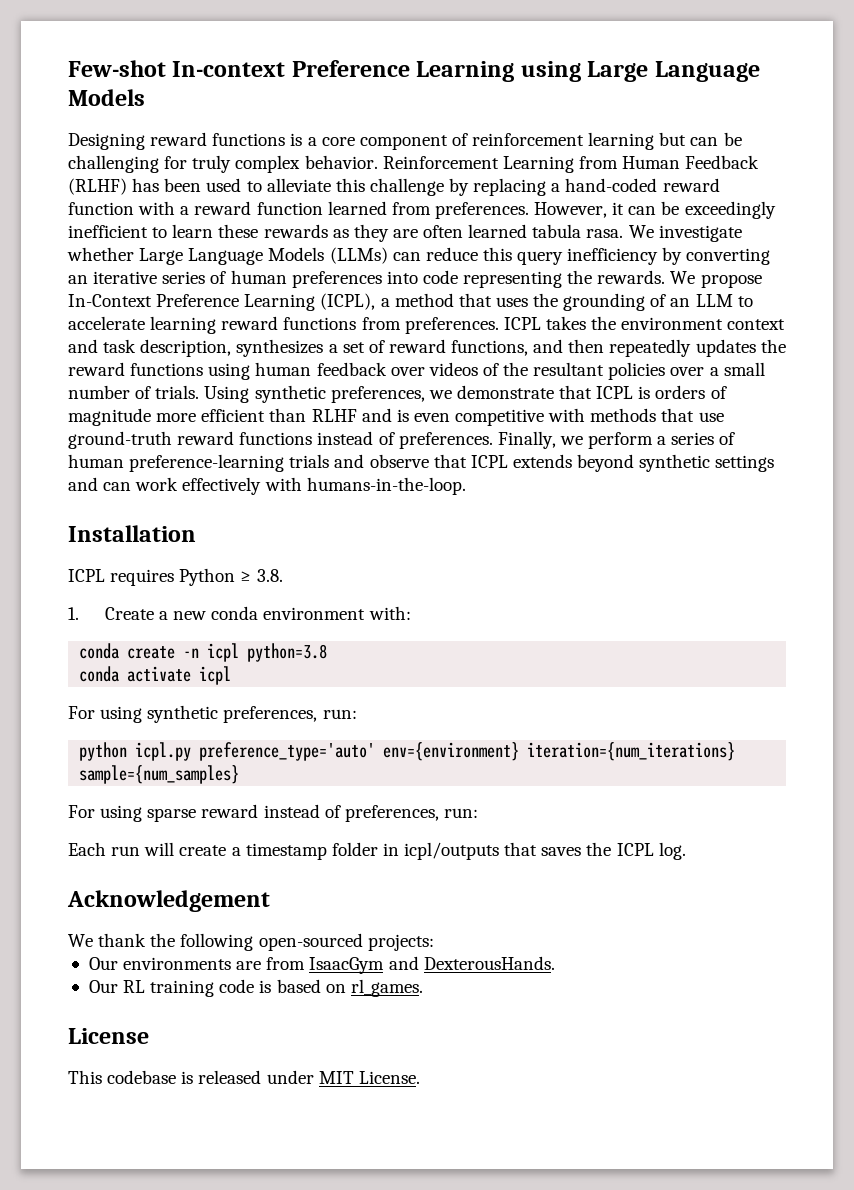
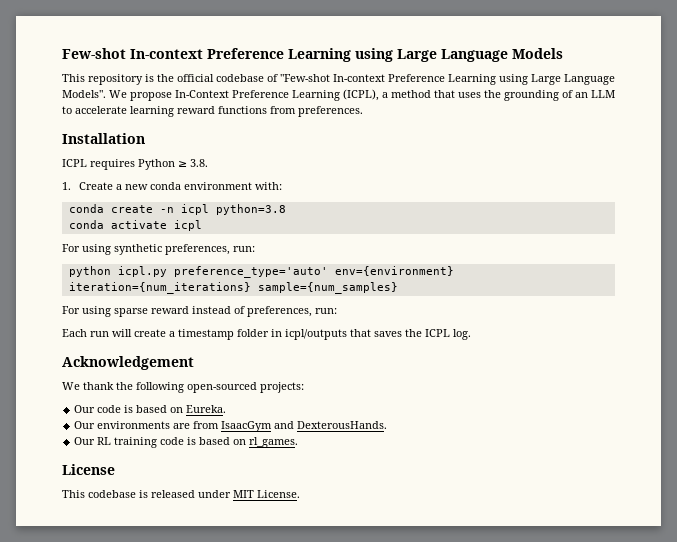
[68,132,742,150] [68,155,760,173] [68,178,720,196] [68,201,776,219] [68,224,742,242] [67,247,771,265] [68,270,666,288] Designing reward functions is a core component of reinforcement learning but can be challenging for truly complex behavior. Reinforcement Learning from Human Feedback (RLHF) has been used to alleviate this challenge by replacing a hand-coded reward function with a reward function learned from preferences. However, it can be exceedingly inefficient to learn these rewards as they are often learned tabula rasa. We investigate whether Large Language Models (LLMs) can reduce this query inefficiency by converting an iterative series of human preferences into code representing the rewards. -> [62,74,615,85] [62,90,106,98] This repository is the official codebase of "Few-shot In-context Preference Learning using Large Language Models".
[503,316,786,330] [68,339,786,357] [68,362,765,380] [68,385,727,403] [68,408,724,426] [68,431,736,449] [68,454,775,472] [68,477,466,495] ICPL takes the environment context and task description, synthesizes a set of reward functions, and then repeatedly updates the reward functions using human feedback over videos of the resultant policies over a small number of trials. Using synthetic preferences, we demonstrate that ICPL is orders of magnitude more efficient than RLHF and is even competitive with methods that use ground-truth reward functions instead of preferences. Finally, we perform a series of human preference-learning trials and observe that ICPL extends beyond synthetic settings and can work effectively with humans-in-the-loop. -> (363, 111) none
(434, 942) none -> [74,405,227,413] // Our code is based on Eureka.

